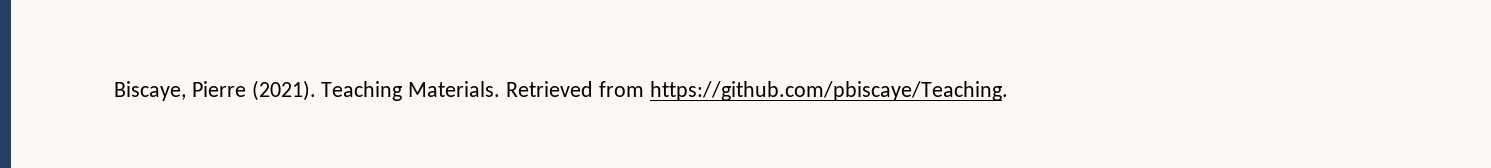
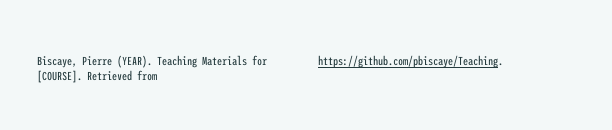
[251,80,501,101] (2021). Teaching Materials. -> [117,55,267,68] [37,70,82,83] (YEAR). Teaching Materials for [COURSE].

